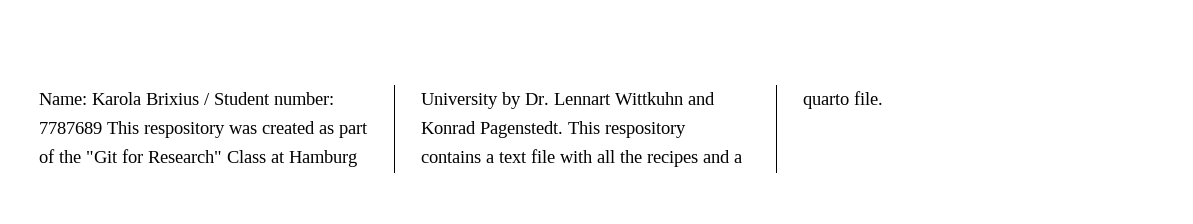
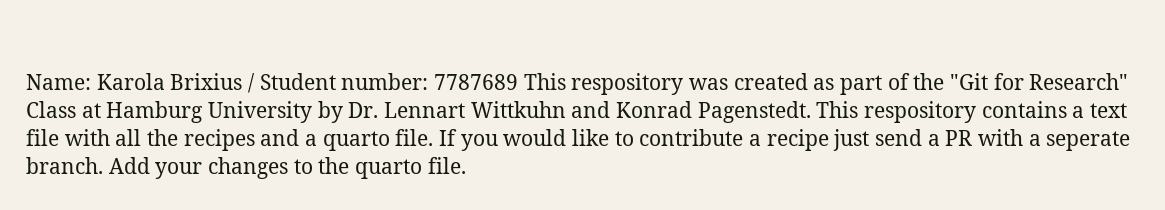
(883, 98) none -> [439,129,1131,151] [26,157,466,179] If you would like to contribute a recipe just send a PR with a seperate branch. Add your changes to the quarto file.

